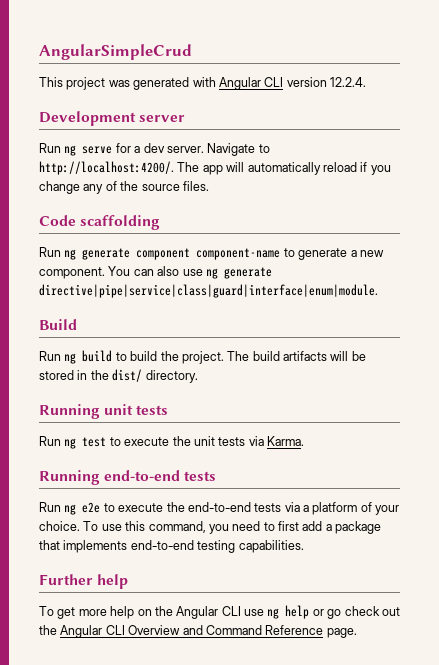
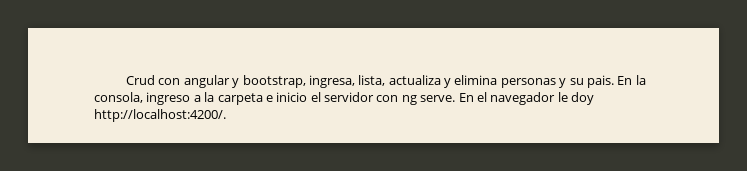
[39,44,192,60] [39,77,366,90] [39,111,186,126] [39,143,270,156] [39,161,391,175] [39,181,209,194] [39,215,161,230] [39,247,384,260] [39,266,272,279] [39,284,378,298] [39,319,77,330] [39,350,366,364] [39,369,198,383] [39,404,169,419] [39,436,304,449] [39,470,217,485] [39,502,400,515] [39,521,382,534] [39,540,304,553] [39,574,129,589] [39,605,400,619] [39,625,357,638] AngularSimpleCrud // This project was generated with Angular CLI version 12.2.4. // Development server // Run ng serve for a dev server. Navigate to http://localhost:4200/. The app will automatically reload if you change any of the source files. // Code scaffolding // Run ng generate component component-name to generate a new component. You can also use ng generate directive|pipe|service|class|guard|interface|enum|module. // Build // Run ng build to build the project. The build artifacts will be stored in the dist/ directory. // Running unit tests // Run ng test to execute the unit tests via Karma. // Running end-to-end tests // Run ng e2e to execute the end-to-end tests via a platform of your choice. To use this command, you need to first add a package that implements end-to-end testing capabilities. // Further help // To get more help on the Angular CLI use ng help or go check out the Angular CLI Overview and Command Reference page. -> [126,75,646,88] [94,92,594,105] [94,109,226,122] Crud con angular y bootstrap, ingresa, lista, actualiza y elimina personas y su pais. En la consola, ingreso a la carpeta e inicio el servidor con ng serve. En el navegador le doy http://localhost:4200/.

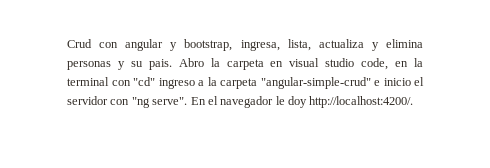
[617,75,646,85] [94,92,143,103] En la consola, -> [178,58,424,70] [67,77,155,86] Abro la carpeta en visual studio code, en la terminal con "cd"
(263, 99) none -> [260,77,371,89] "angular-simple-crud"
[401,95,456,105] ng serve. -> [131,97,188,108] "ng serve".

